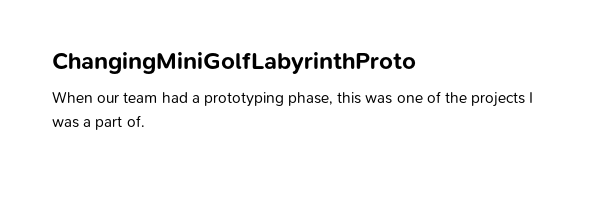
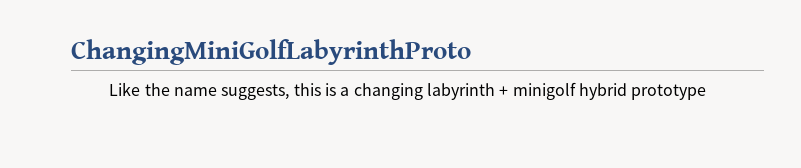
[52,91,534,107] [52,115,145,130] When our team had a prototyping phase, this was one of the projects I was a part of. -> [109,82,707,100] Like the name suggests, this is a changing labyrinth + minigolf hybrid prototype

